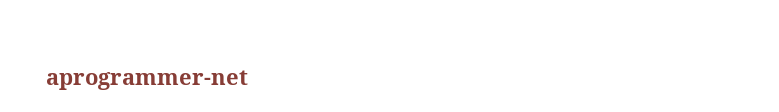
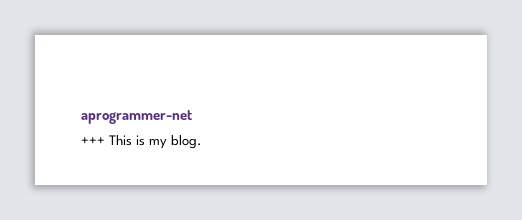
(248, 80) none -> [81,135,202,149] // +++ This is my blog.

